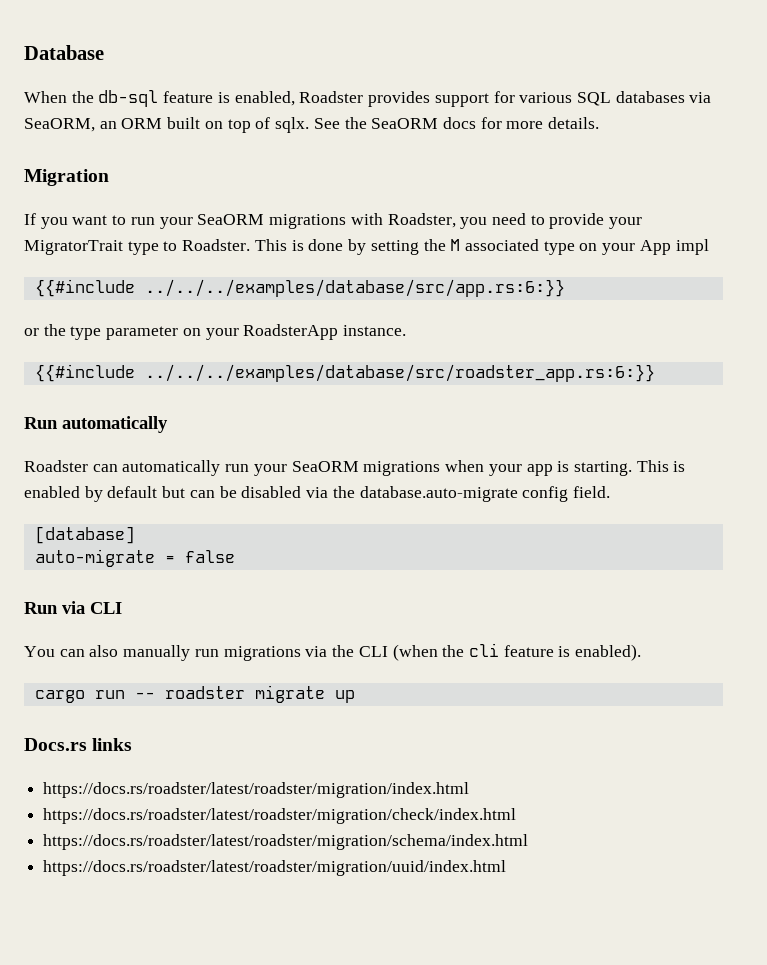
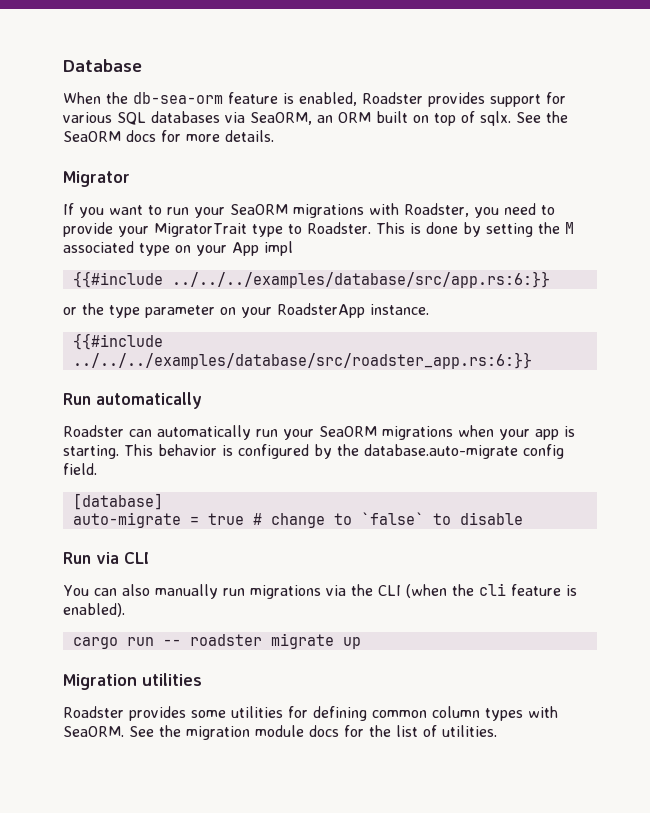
[98,90,159,107] db-sql -> [133,92,223,104] db-sea-orm
[24,169,109,186] Migration -> [63,171,130,187] Migrator
[673,461,686,472] [24,486,329,502] is enabled by default but can be disabled via -> [158,444,332,459] behavior is configured by
[184,550,235,563] false -> [207,512,523,528] true # change to `false` to disable
[24,738,133,751] [43,782,470,798] [43,808,517,824] [43,834,529,850] [43,860,507,876] Docs.rs links // https://docs.rs/roadster/latest/roadster/migration/index.html // https://docs.rs/roadster/latest/roadster/migration/check/index.html // https://docs.rs/roadster/latest/roadster/migration/schema/index.html // https://docs.rs/roadster/latest/roadster/migration/uuid/index.html -> [63,673,202,690] [63,706,558,721] [63,725,497,740] Migration utilities // Roadster provides some utilities for defining common column types with SeaORM. See the migration module docs for the list of utilities.

